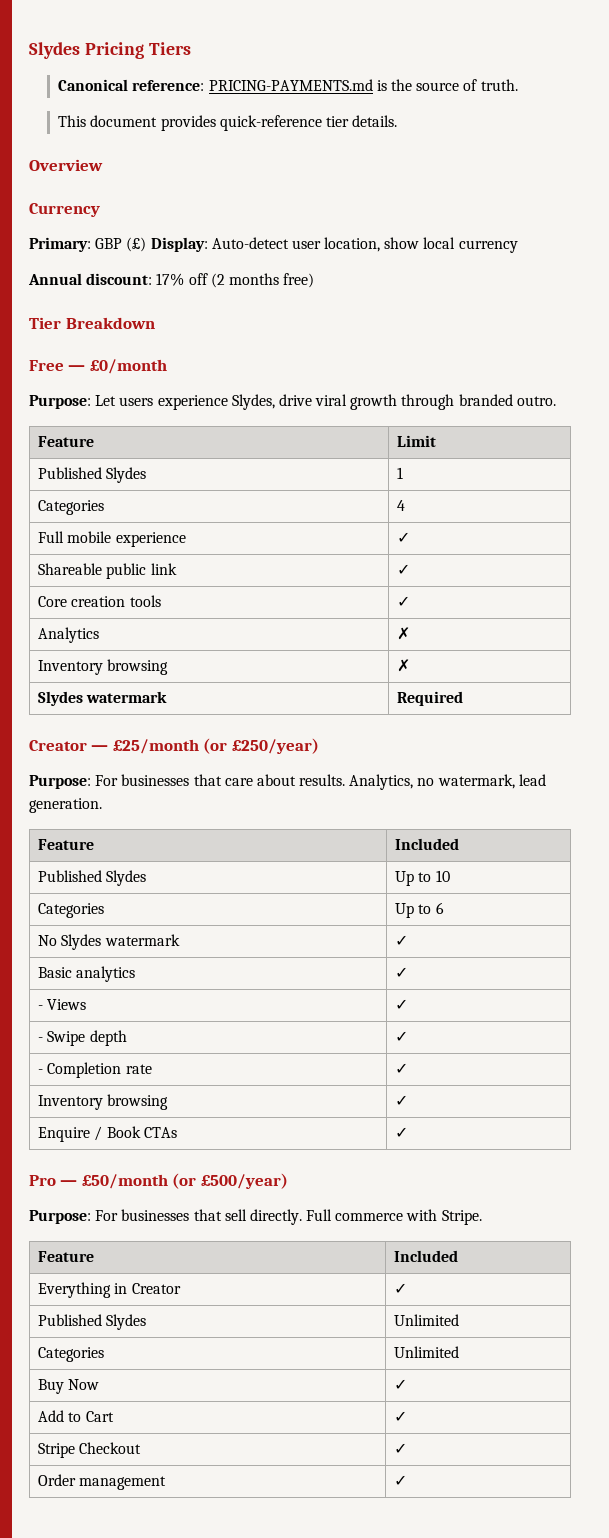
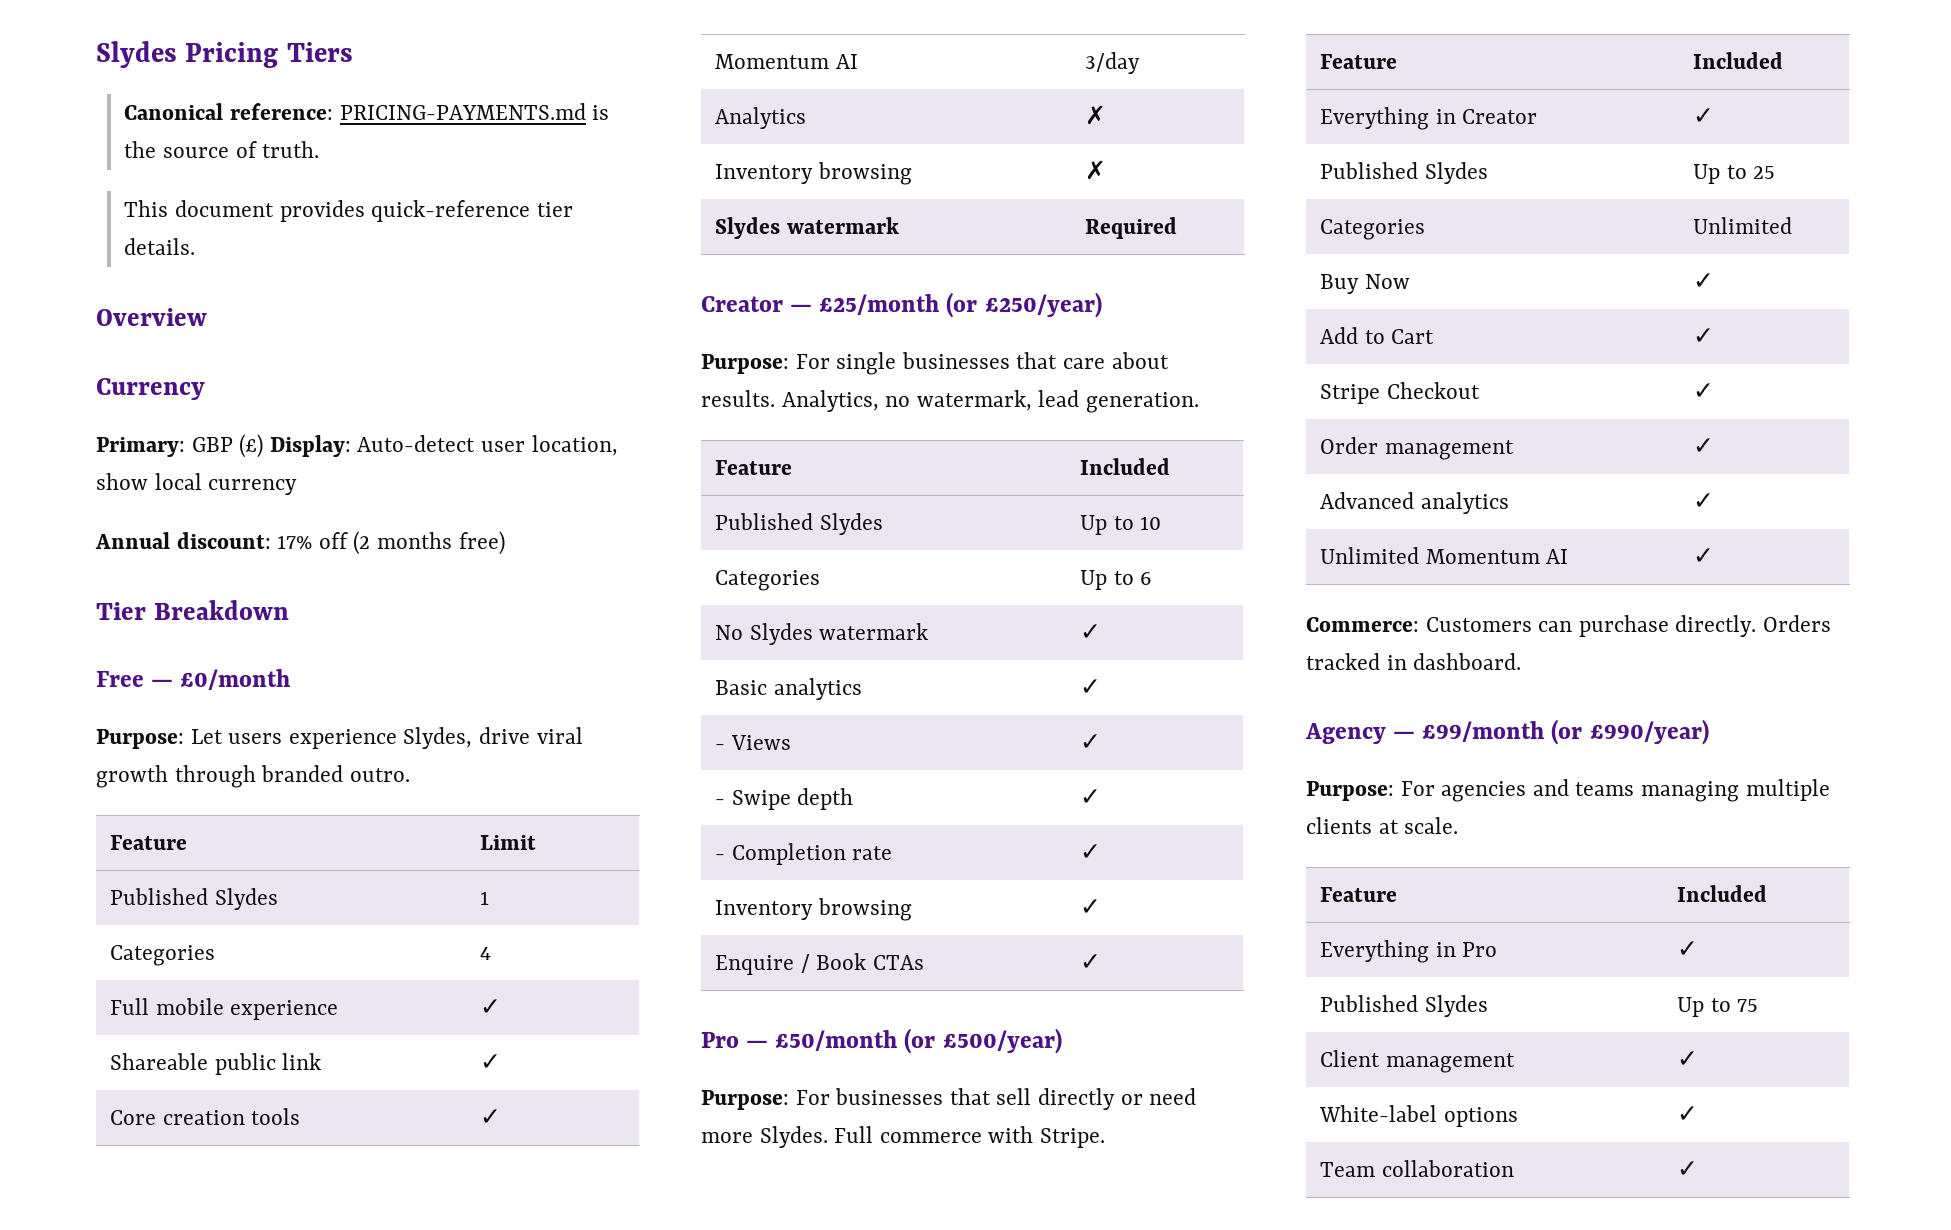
(411, 601) none -> [715,54,858,69] [1085,52,1141,74] // Momentum AI | 3/day
(119, 780) none -> [836,352,897,375] single
[249,1209,302,1225] directly. -> [1038,1088,1197,1110] [701,1126,828,1148] directly or need more Slydes.
[394,1314,460,1326] Unlimited -> [1693,164,1776,184] Up to 25
(408, 1480) none -> [1320,492,1509,514] [1693,493,1715,509] [1320,547,1569,564] [1693,548,1715,564] [1306,615,1832,637] [1306,653,1522,670] [1305,719,1709,745] [1306,779,1830,802] [1306,817,1459,834] [1320,887,1398,902] [1677,885,1768,902] [1320,940,1498,963] [1677,941,1699,957] [1320,995,1488,1017] [1677,997,1759,1017] [1320,1050,1515,1073] [1677,1051,1699,1067] [1319,1105,1518,1127] [1677,1106,1699,1122] [1320,1160,1514,1177] [1677,1161,1699,1177] // Advanced analytics | ✓ // Unlimited Momentum AI | ✓ // Commerce: Customers can purchase directly. Orders tracked in dashboard. // Agency — £99/month (or £990/year) // Purpose: For agencies and teams managing multiple clients at scale. // Feature | Included // Everything in Pro | ✓ // Published Slydes | Up to 75 // Client management | ✓ // White-label options | ✓ // Team collaboration | ✓

